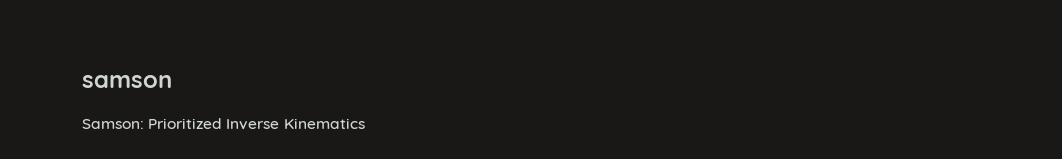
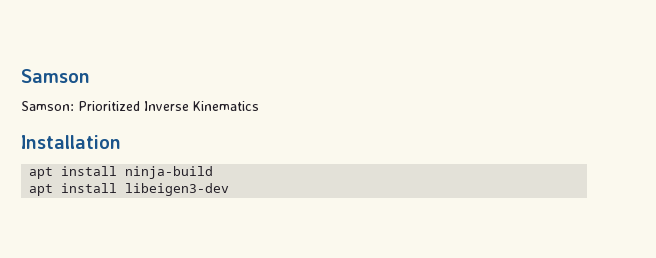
[82,75,172,88] samson -> [21,69,90,83] Samson
(365, 123) none -> [21,135,121,149] [29,166,214,179] [29,183,230,196] // Installation // apt install ninja-build // apt install libeigen3-dev

